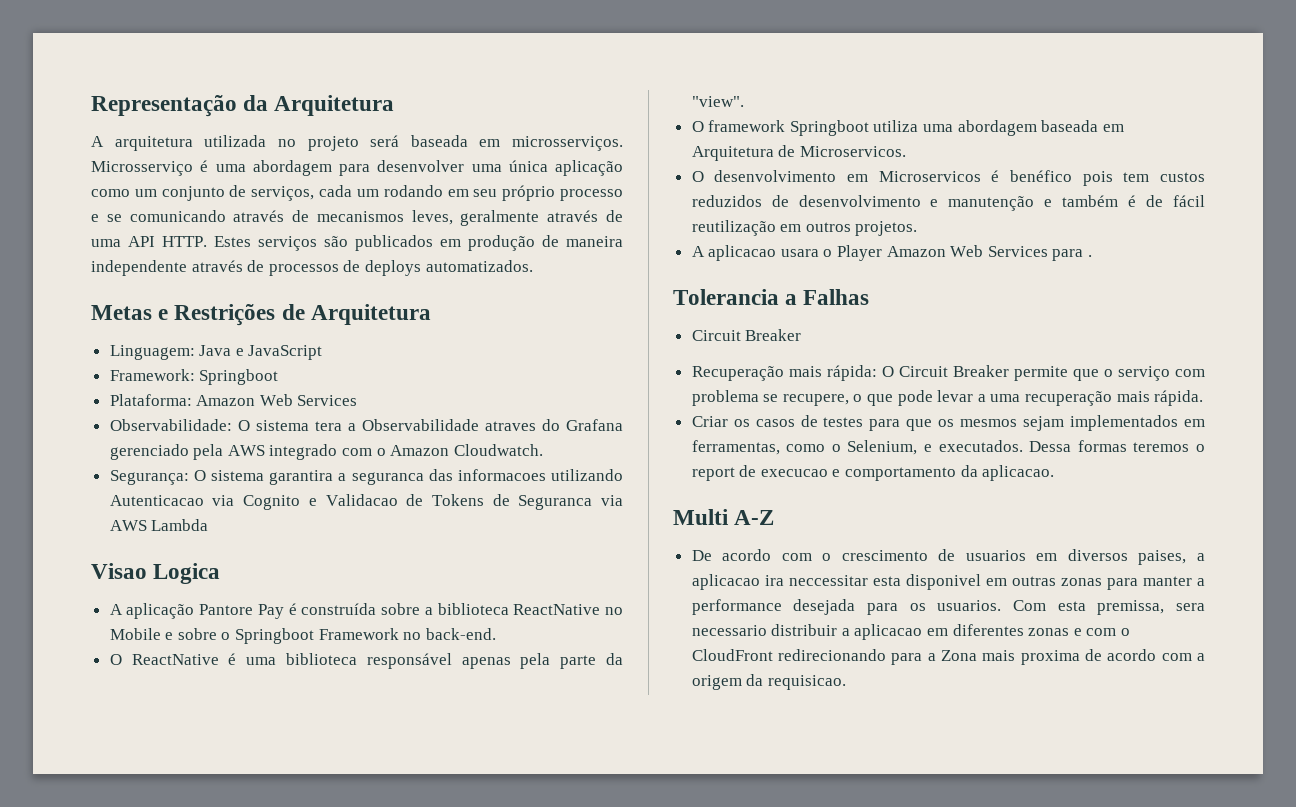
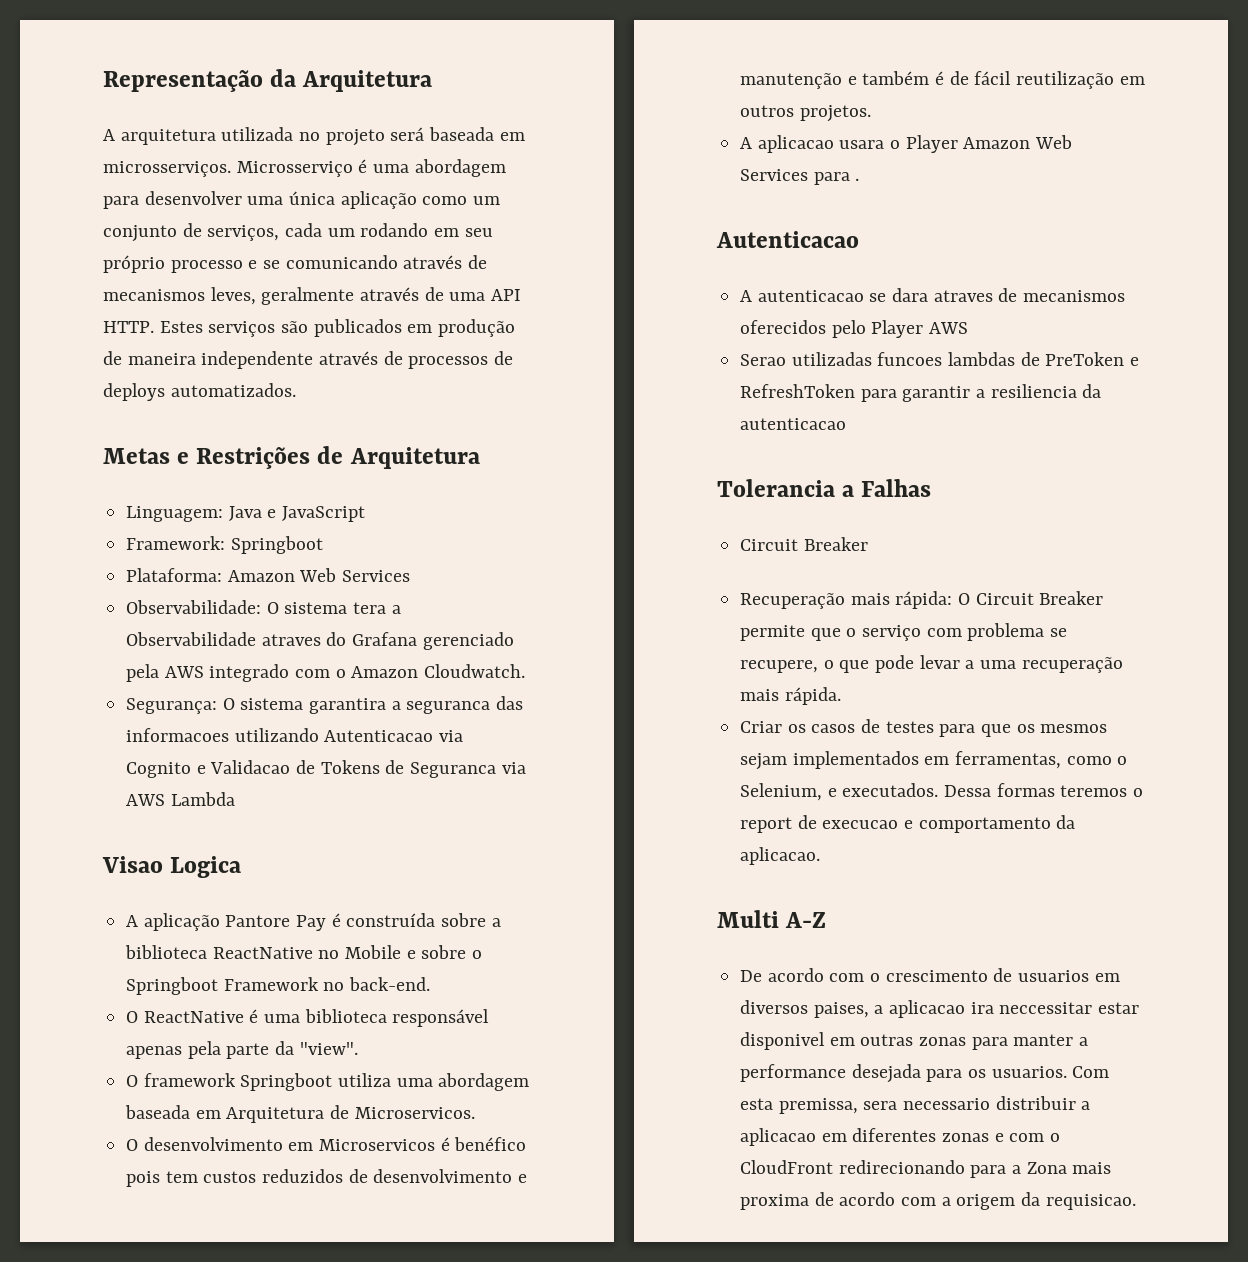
(1093, 256) none -> [716,231,859,248] [740,288,1126,302] [740,320,969,338] [740,352,1140,366] [740,384,1102,402] [740,418,847,430] // Autenticacao // A autenticacao se dara atraves de mecanismos oferecidos pelo Player AWS // Serao utilizadas funcoes lambdas de PreToken e RefreshToken para garantir a resiliencia da autenticacao
[872,576,901,586] esta -> [1098,1002,1140,1014] estar

